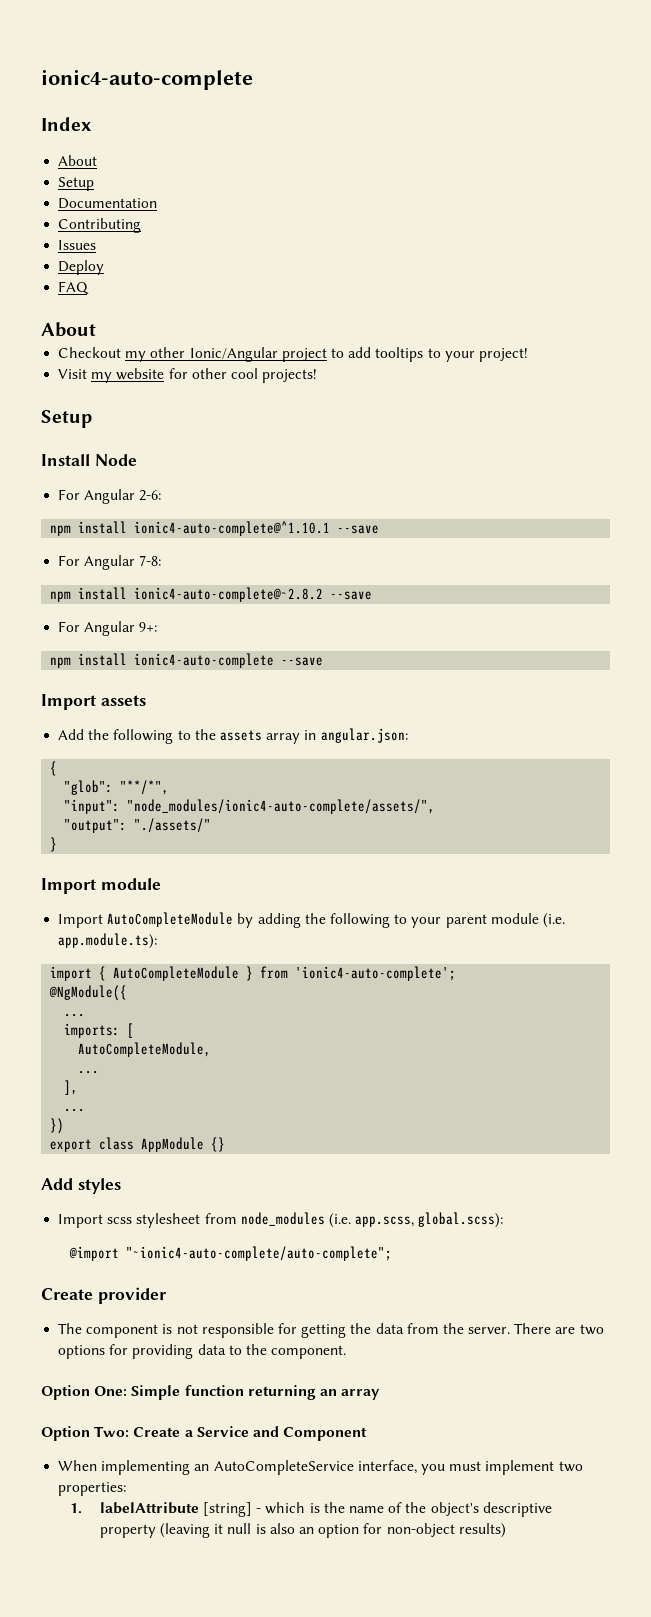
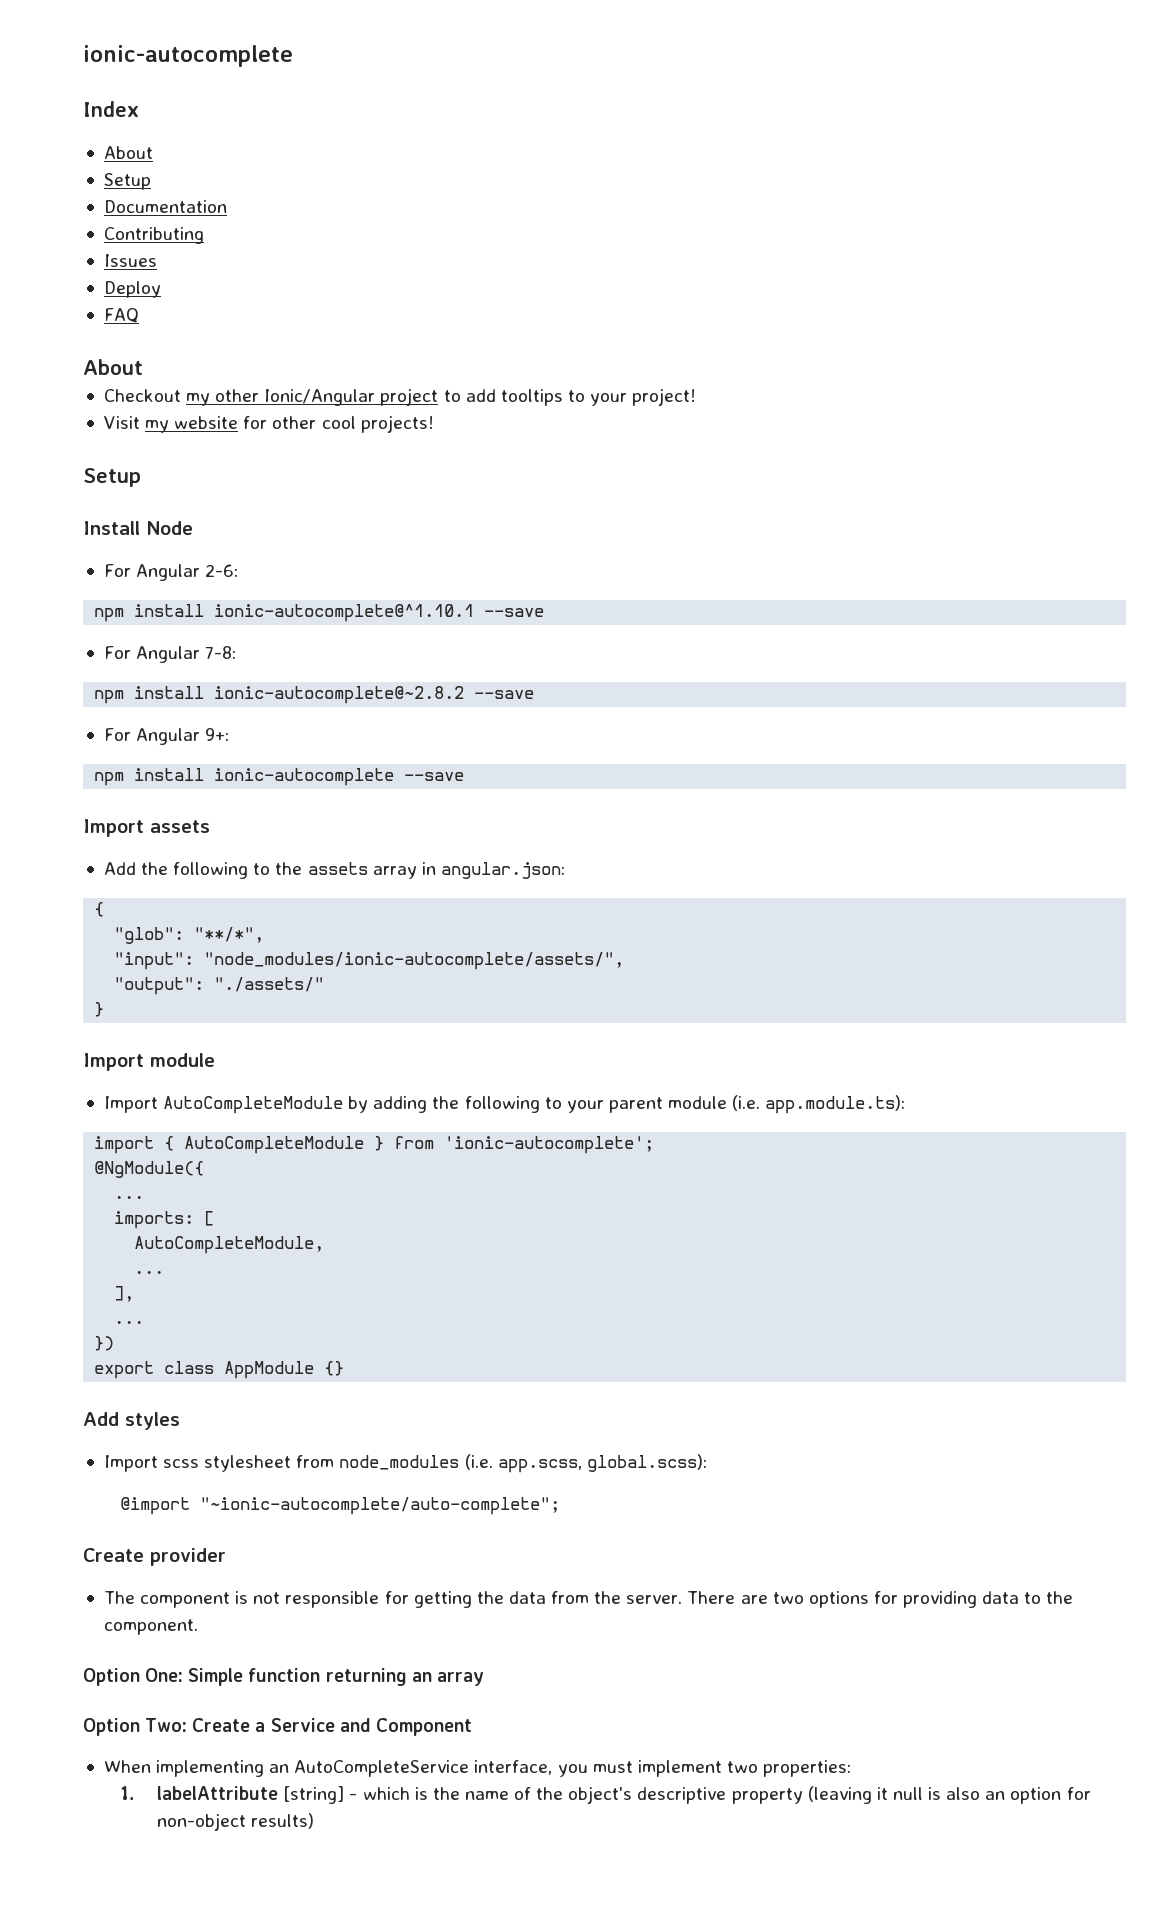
[41,69,253,90] ionic4-auto-complete -> [83,45,293,67] ionic-autocomplete
[134,521,331,536] ionic4-auto-complete@^1.10.1 -> [214,604,475,622] ionic-autocomplete@^1.10.1
[134,587,324,602] ionic4-auto-complete@~2.8.2 -> [214,686,465,704] ionic-autocomplete@~2.8.2
[134,653,275,668] ionic4-auto-complete -> [214,768,395,786] ionic-autocomplete
[127,799,436,814] "node_modules/ionic4-auto-complete/assets/", -> [204,952,625,970] "node_modules/ionic-autocomplete/assets/",
[295,966,457,981] 'ionic4-auto-complete'; -> [444,1136,655,1154] 'ionic-autocomplete';
[126,1246,393,1261] "~ionic4-auto-complete/auto-complete"; -> [200,1497,561,1515] "~ionic-autocomplete/auto-complete";

